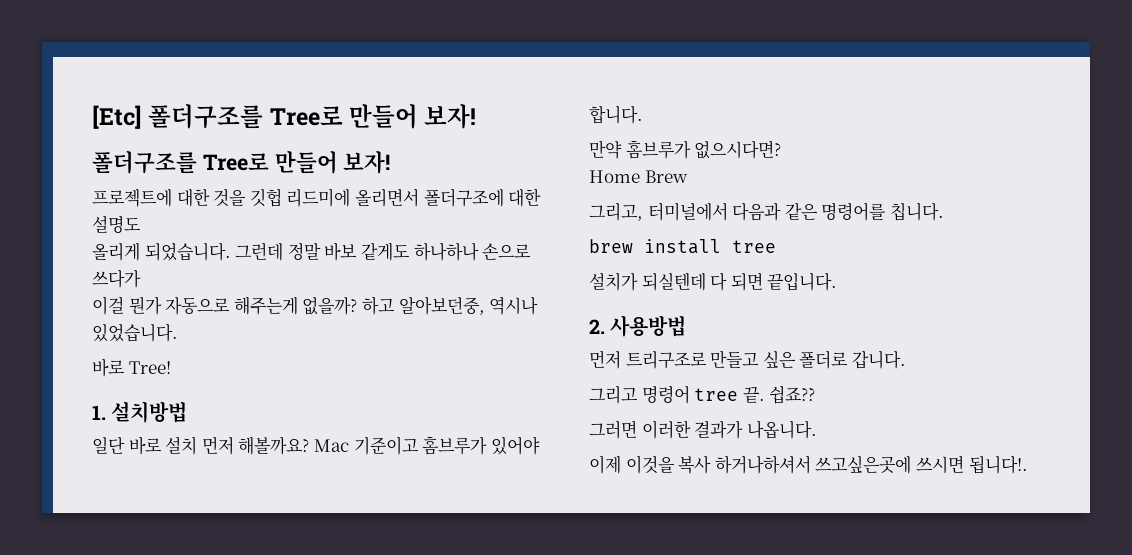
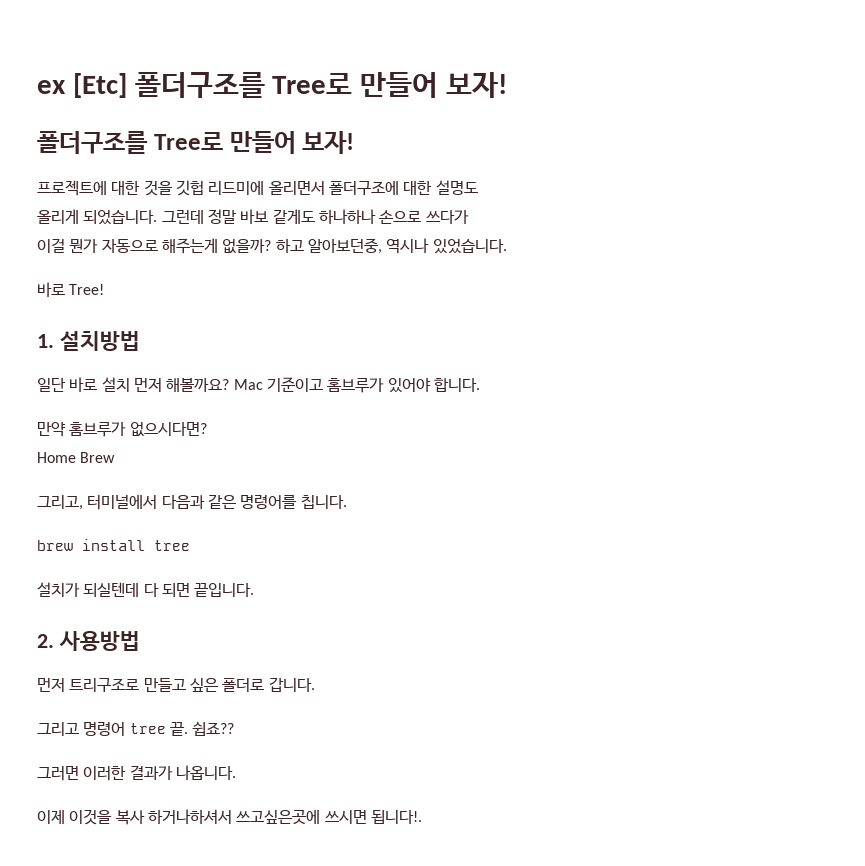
(92, 117) none -> [37,80,66,94] ex

